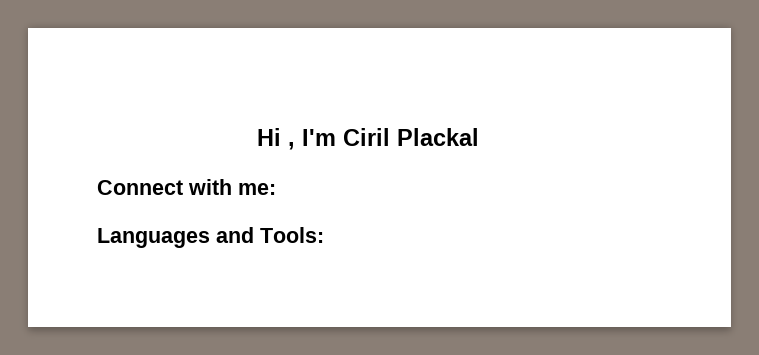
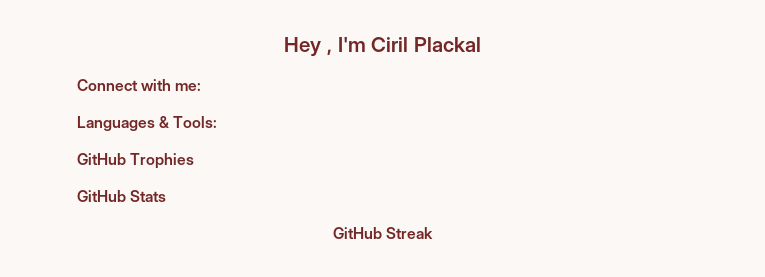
[257,128,281,146] Hi -> [284,37,322,57] Hey
[216,227,254,243] and -> [159,116,170,128] &
(324, 235) none -> [77,153,195,169] [77,190,167,202] [332,227,434,239] // GitHub Trophies // GitHub Stats // GitHub Streak

